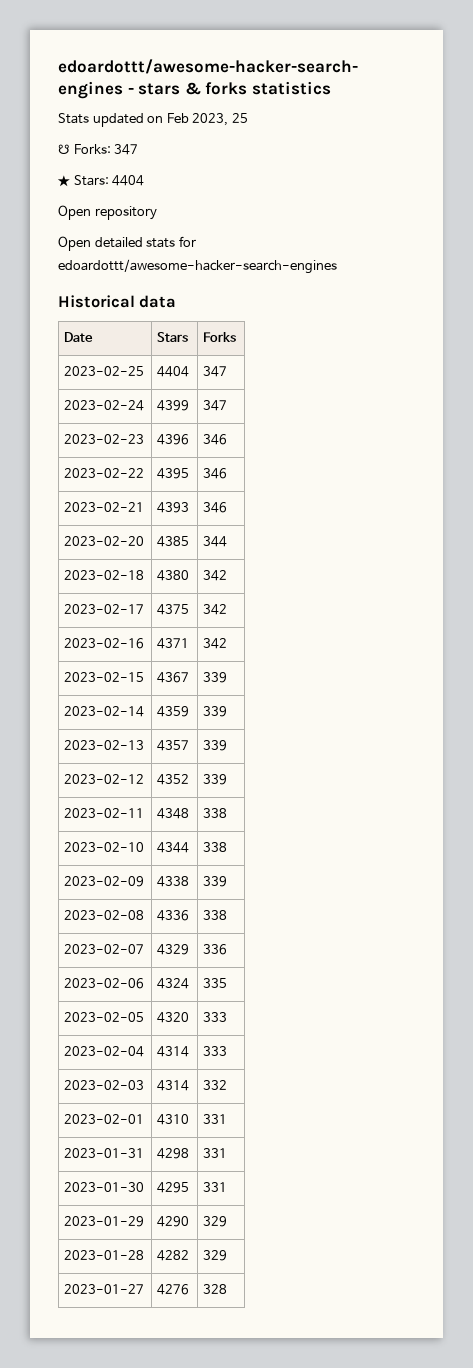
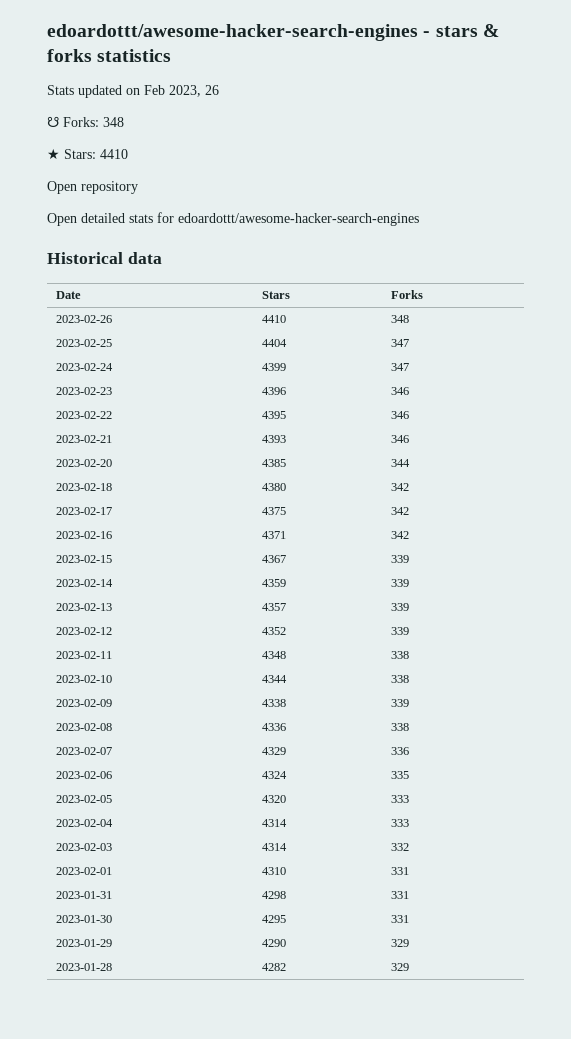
[231,113,248,123] 25 -> [205,85,219,95] 26
[114,144,139,155] 347 -> [103,117,124,127] 348
[112,175,145,186] 4404 -> [100,149,128,159] 4410
(237, 337) none -> [56,315,113,323] [262,315,287,323] [391,315,410,323] // 2023-02-26 | 4410 | 348
[64,1284,145,1294] [157,1284,190,1295] [203,1284,228,1294] // 2023-01-27 | 4276 | 328 -> (410, 967) none

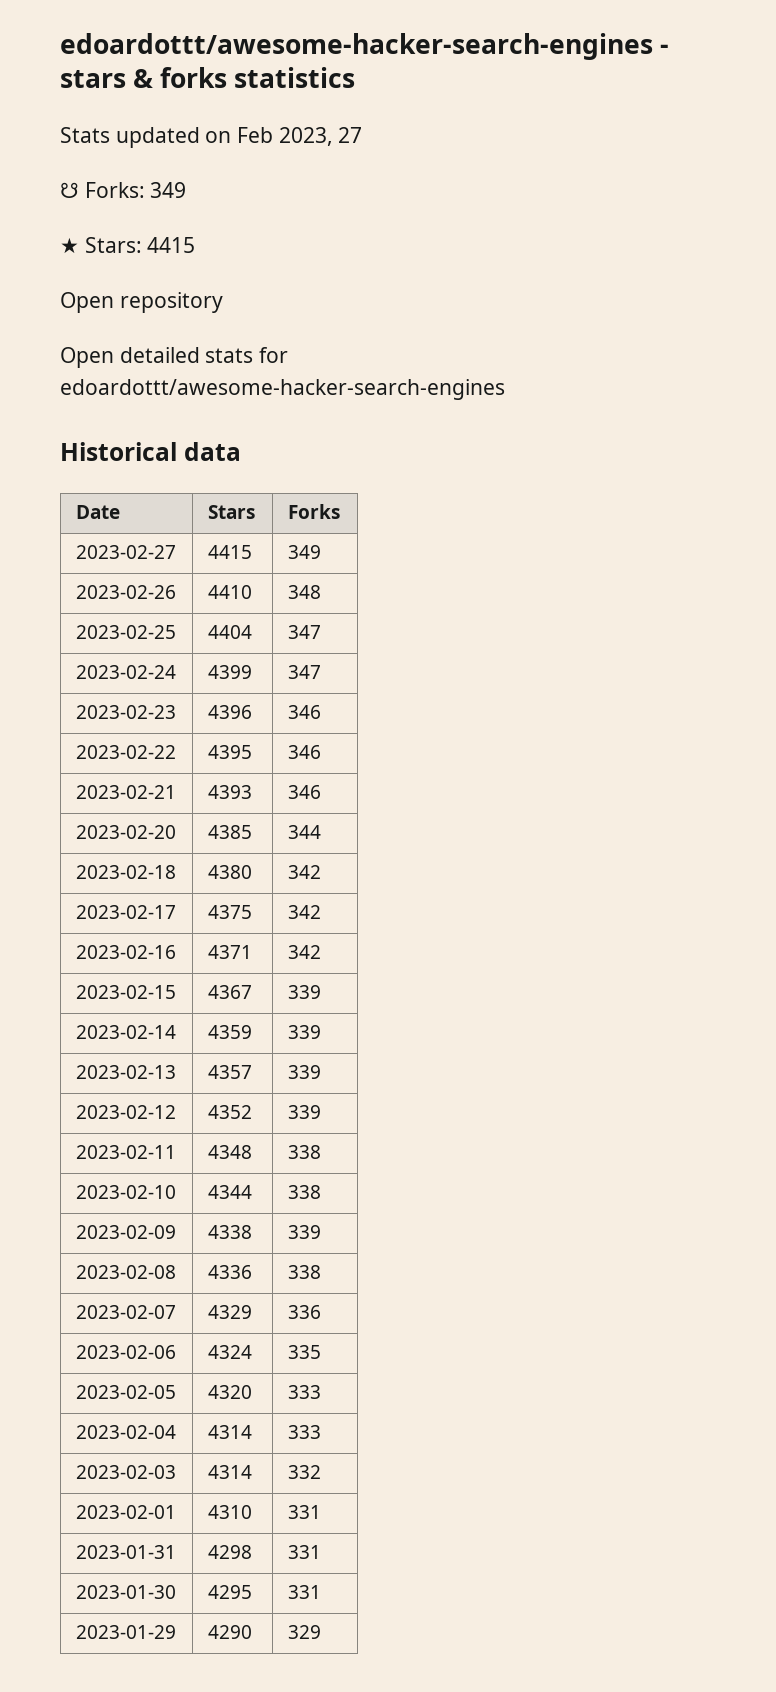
[205,85,219,95] 26 -> [338,127,363,143] 27
[103,117,124,127] 348 -> [150,182,187,198] 349
[100,149,128,159] 4410 -> [147,237,196,253] 4415
(424, 294) none -> [75,545,176,559] [207,545,252,559] [287,545,321,559] // 2023-02-27 | 4415 | 349
[56,963,113,971] [262,963,287,971] [391,963,410,971] // 2023-01-28 | 4282 | 329 -> (321, 1632) none

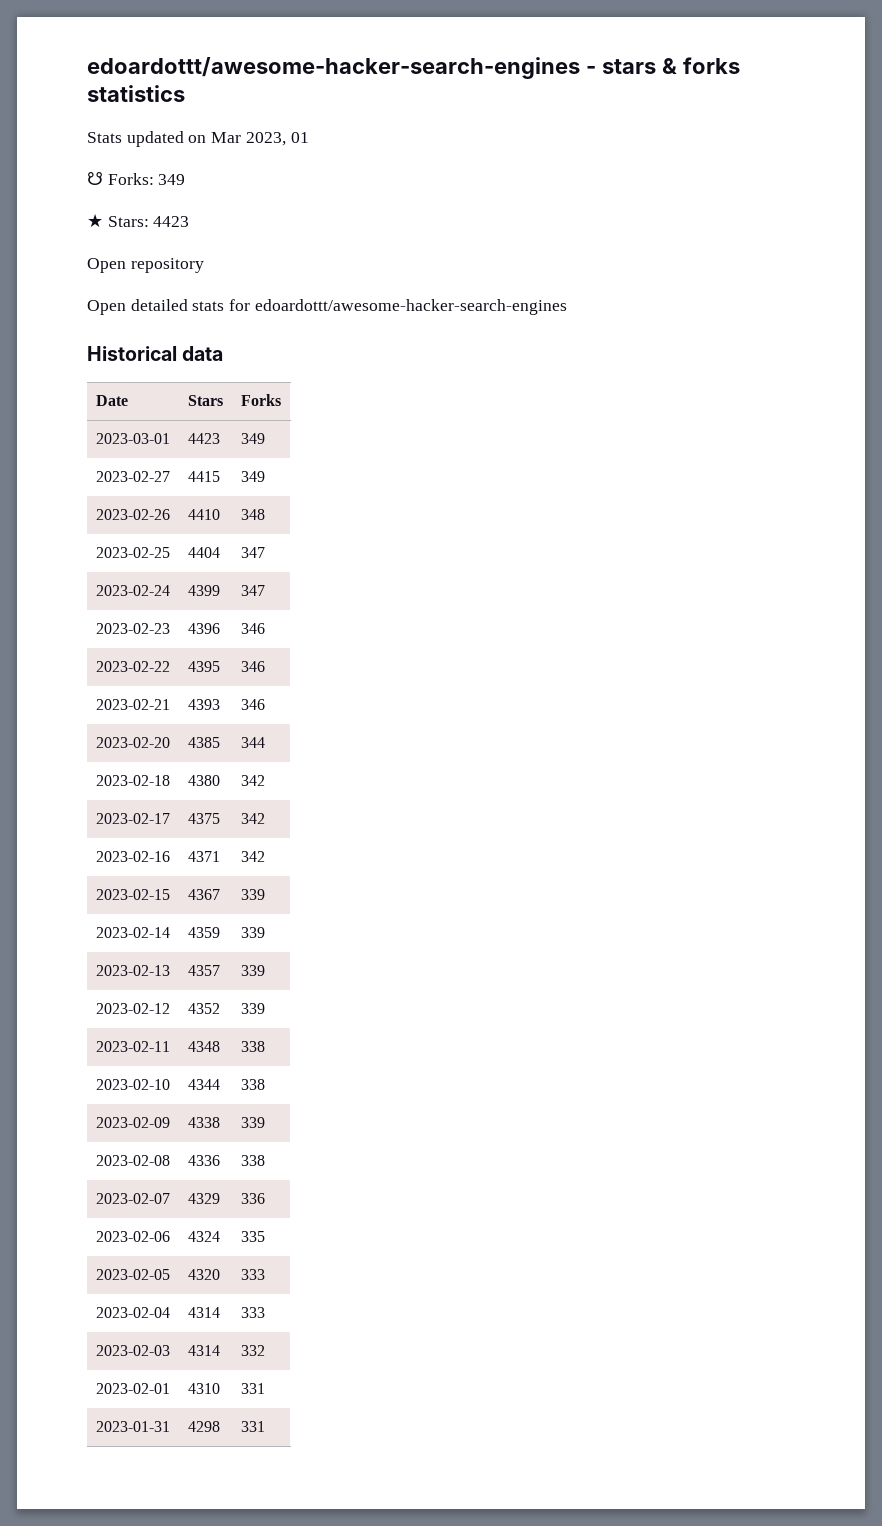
[237,127,363,146] Feb 2023, 27 -> [211,132,309,146] Mar 2023, 01
[147,237,196,253] 4415 -> [153,216,190,227] 4423
(340, 511) none -> [95,433,170,444] [187,433,220,444] [240,433,265,444] // 2023-03-01 | 4423 | 349
[75,1585,176,1599] [207,1585,252,1599] [287,1585,321,1599] [75,1625,176,1639] [207,1625,252,1639] [287,1625,321,1639] // 2023-01-30 | 4295 | 331 // 2023-01-29 | 4290 | 329 -> (265, 1426) none

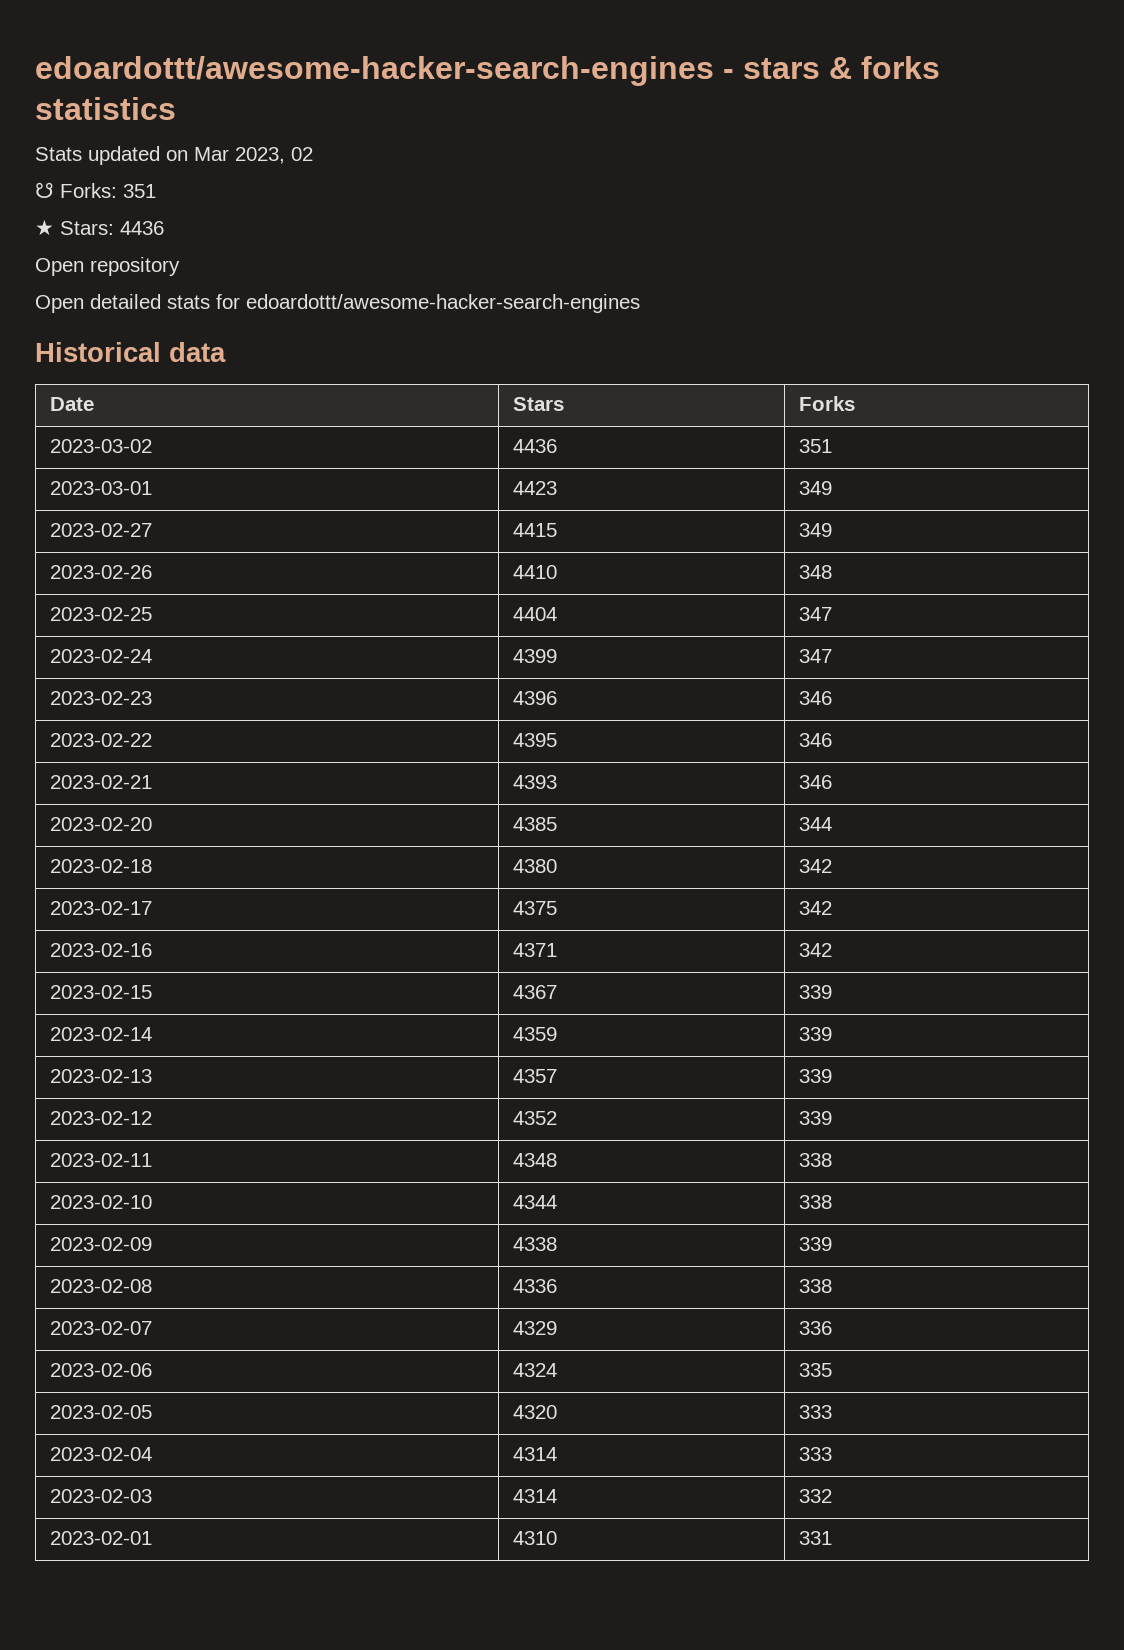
[290,132,309,143] 01 -> [291,147,313,161] 02
[158,174,186,185] 349 -> [123,184,156,198] 351
[153,216,190,227] 4423 -> [120,221,164,235] 4436
(281, 400) none -> [50,439,153,453] [513,439,558,453] [799,439,833,453] // 2023-03-02 | 4436 | 351
[95,1421,170,1432] [187,1421,220,1432] [240,1421,265,1432] // 2023-01-31 | 4298 | 331 -> (833, 1538) none

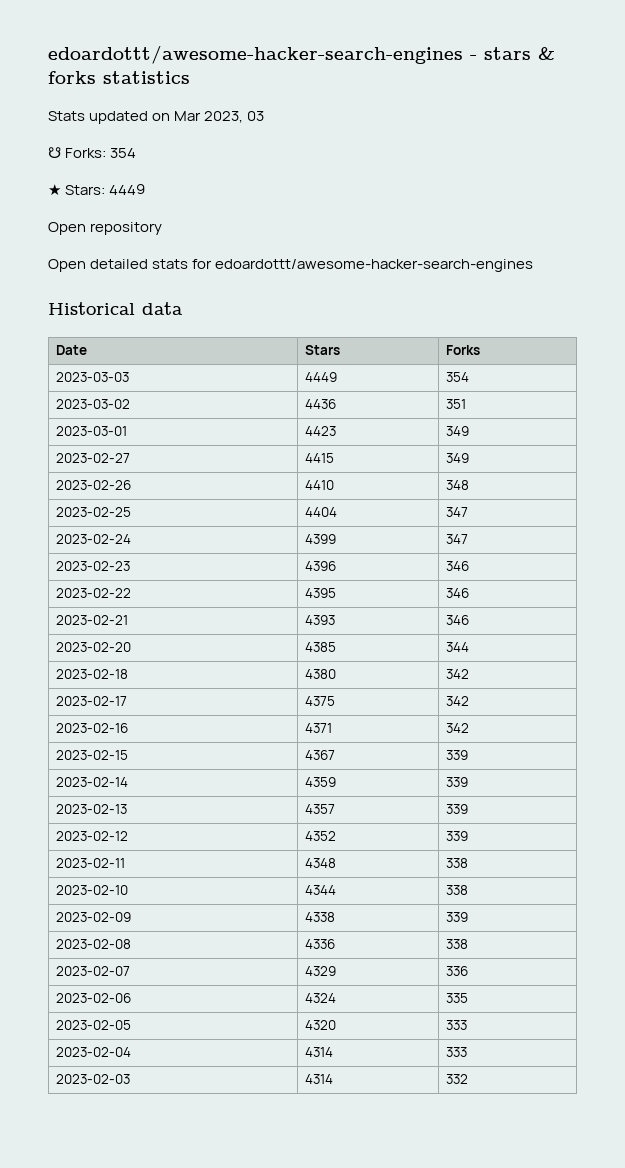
[291,147,313,161] 02 -> [247,111,265,121] 03
[123,184,156,198] 351 -> [110,148,137,158] 354
[120,221,164,235] 4436 -> [109,184,146,195] 4449
(856, 403) none -> [55,372,129,382] [304,372,337,382] [445,372,469,382] // 2023-03-03 | 4449 | 354
[50,1531,153,1545] [513,1531,558,1545] [799,1531,833,1545] // 2023-02-01 | 4310 | 331 -> (468, 1079) none

